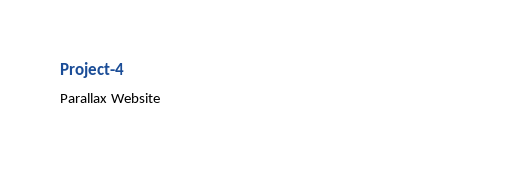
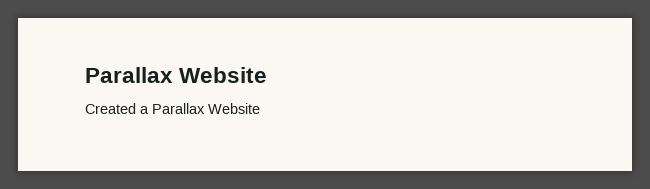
[60,62,124,78] [60,93,160,103] Project-4 // Parallax Website -> [85,67,268,83] [85,103,260,114] Parallax Website // Created a Parallax Website

